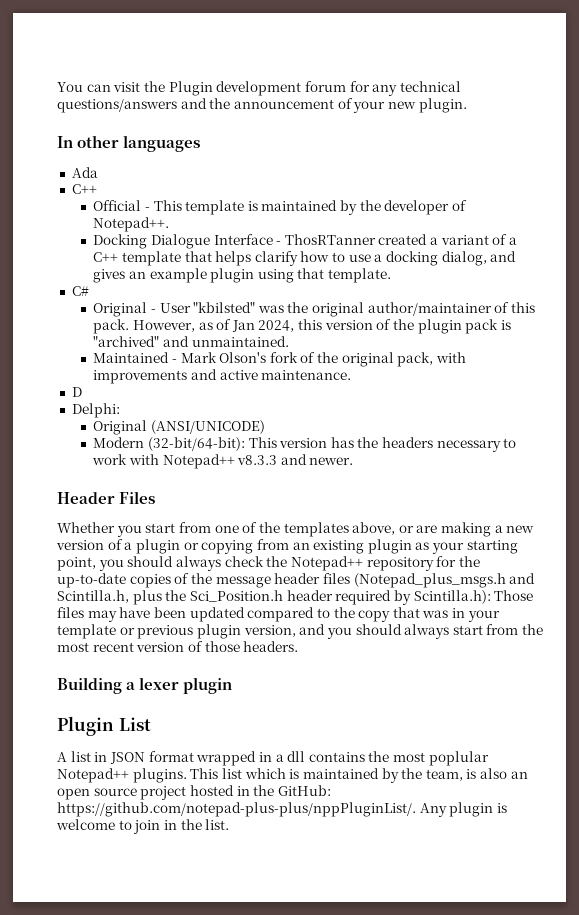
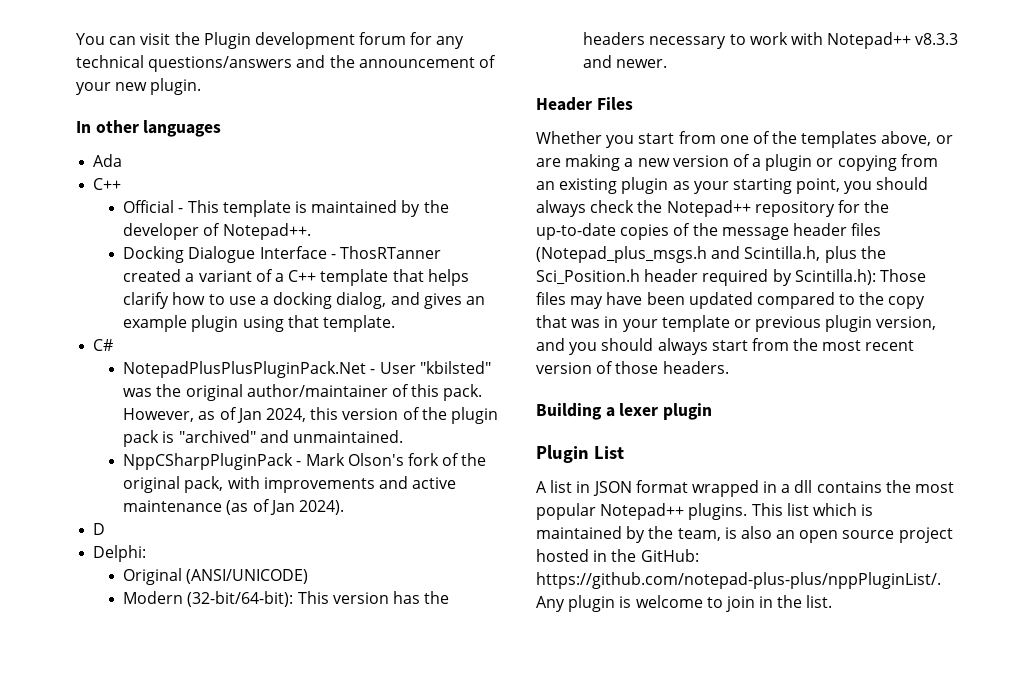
[93,302,148,317] Original -> [123,361,367,378] NotepadPlusPlusPluginPack.Net
[93,352,170,363] Maintained -> [123,453,294,470] NppCSharpPluginPack
[261,370,352,380] maintenance. -> [123,499,345,515] maintenance (as of Jan 2024).
[428,751,489,766] poplular -> [536,503,596,520] popular

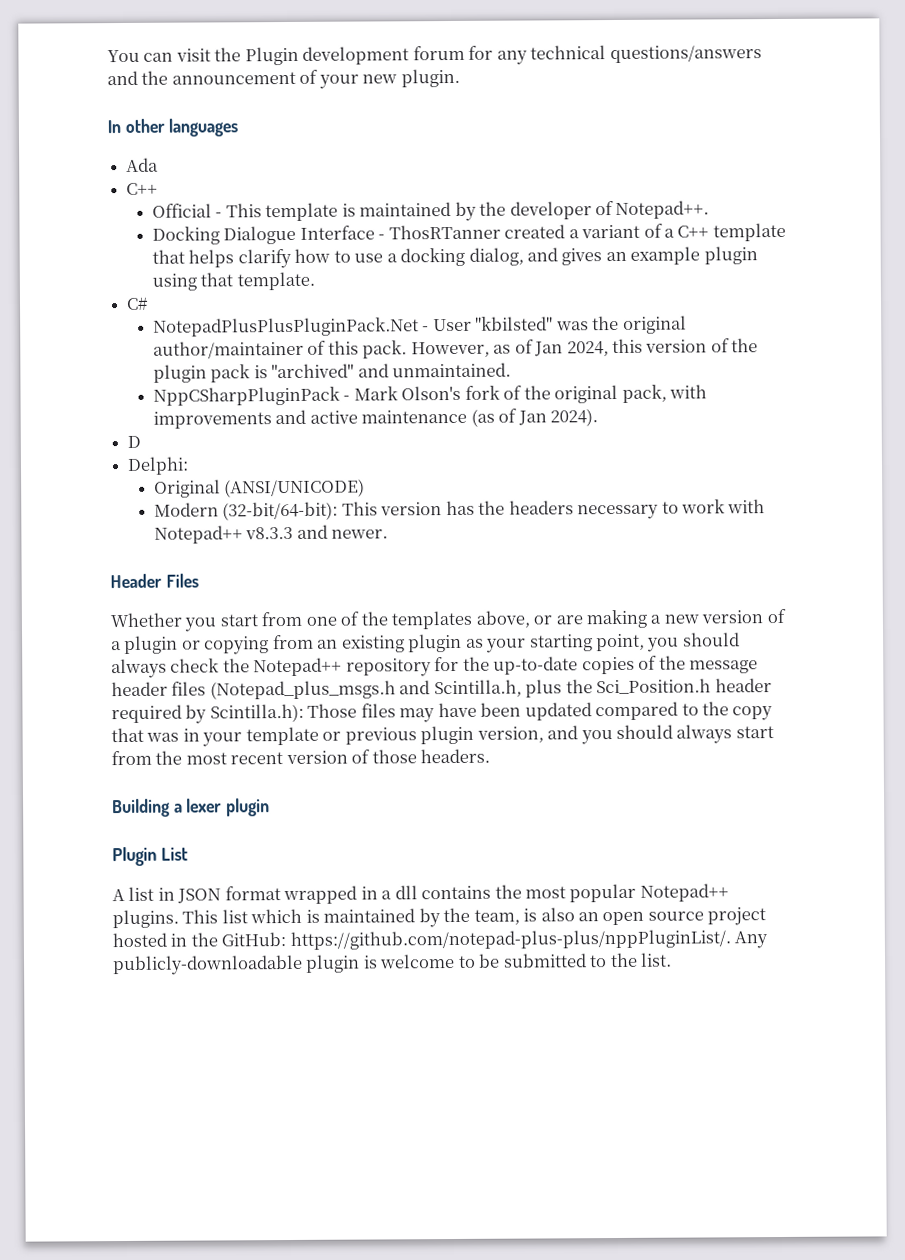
(565, 604) none -> [112,954,303,976] publicly-downloadable
[725,596,774,612] join in -> [478,953,608,968] be submitted to

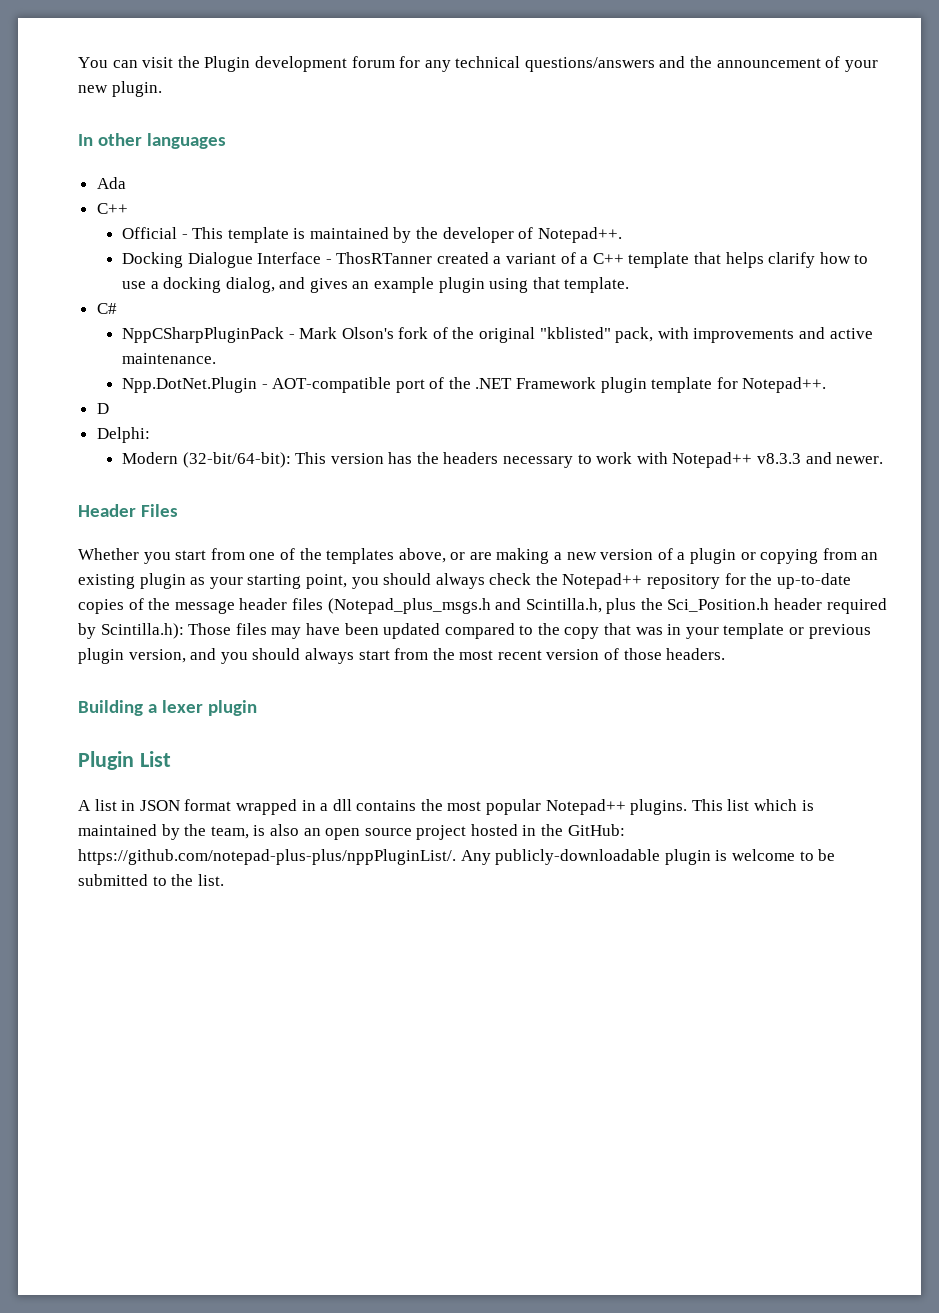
[152,315,687,337] [152,338,759,359] [152,362,512,383] // NotepadPlusPlusPluginPack.Net - User "kbilsted" was the original author/maintainer of this pack. However, as of Jan 2024, this version of the plugin pack is "archived" and unmaintained. -> (117, 308) none
(619, 394) none -> [539,327,611,339] "kblisted"
[361,408,599,427] maintenance (as of Jan 2024). -> [121,353,216,364] [121,377,827,393] maintenance. // Npp.DotNet.Plugin - AOT-compatible port of the .NET Framework plugin template for Notepad++.
[153,478,366,498] // Original (ANSI/UNICODE) -> (150, 435) none

